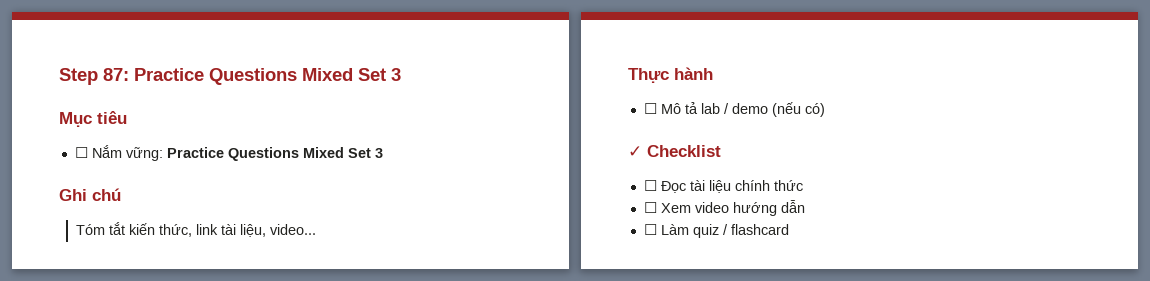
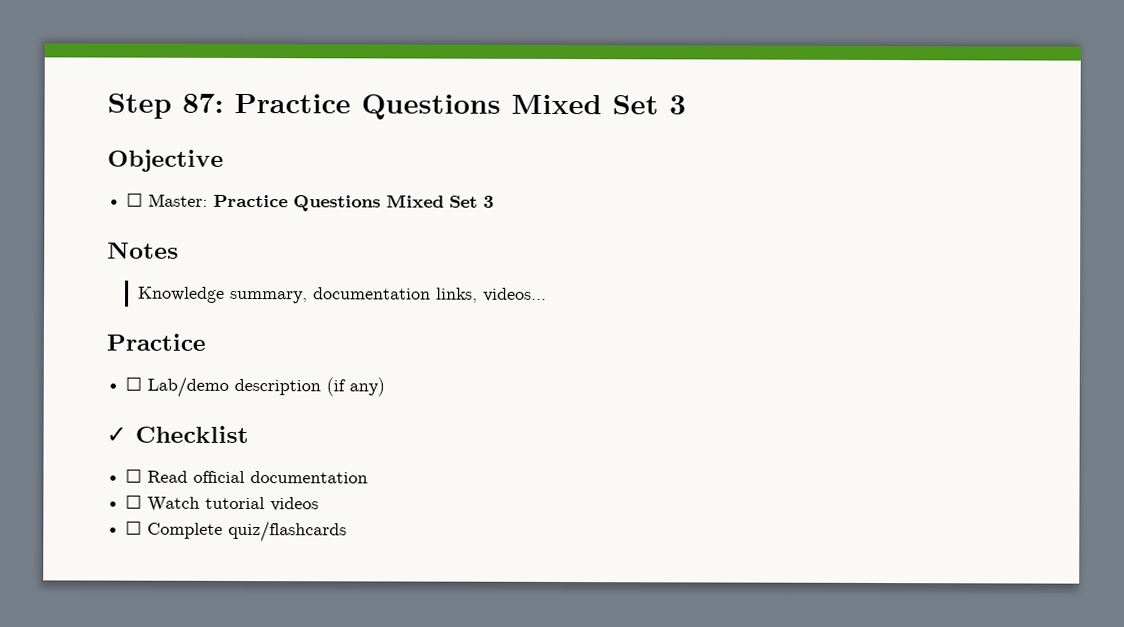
[59,111,127,127] [74,145,383,161] [59,188,121,201] [76,222,317,237] [628,67,713,83] [643,102,825,117] [628,145,721,157] [643,180,803,193] [643,200,805,216] [643,224,789,238] Mục tiêu // ☐ Nắm vững: Practice Questions Mixed Set 3 // Ghi chú // Tóm tắt kiến thức, link tài liệu, video... // Thực hành // ☐ Mô tả lab / demo (nếu có) // ✓ Checklist // ☐ Đọc tài liệu chính thức // ☐ Xem video hướng dẫn // ☐ Làm quiz / flashcard -> [107,149,224,172] [126,192,495,212] [107,241,179,259] [137,286,547,304] [106,333,206,351] [125,376,386,398] [106,425,249,444] [125,468,369,484] [125,494,320,512] [125,520,348,543] Objective // ☐ Master: Practice Questions Mixed Set 3 // Notes // Knowledge summary, documentation links, videos... // Practice // ☐ Lab/demo description (if any) // ✓ Checklist // ☐ Read official documentation // ☐ Watch tutorial videos // ☐ Complete quiz/flashcards

